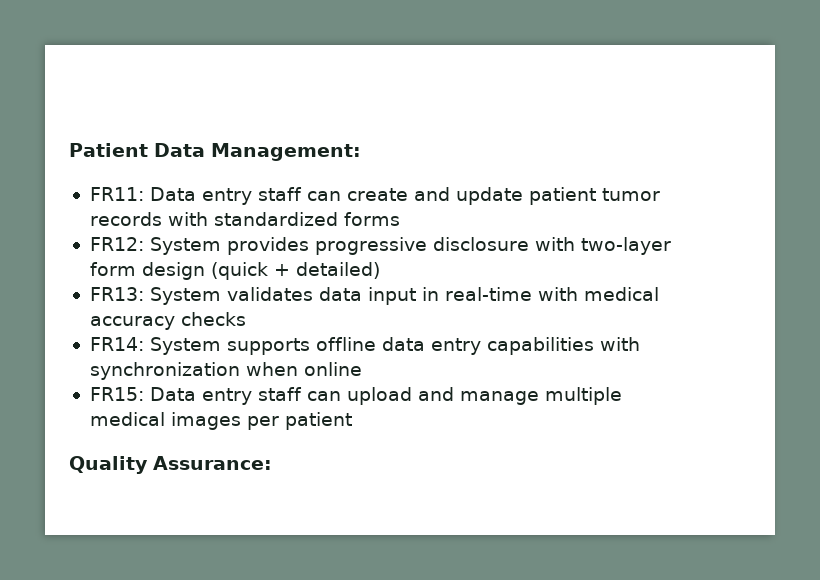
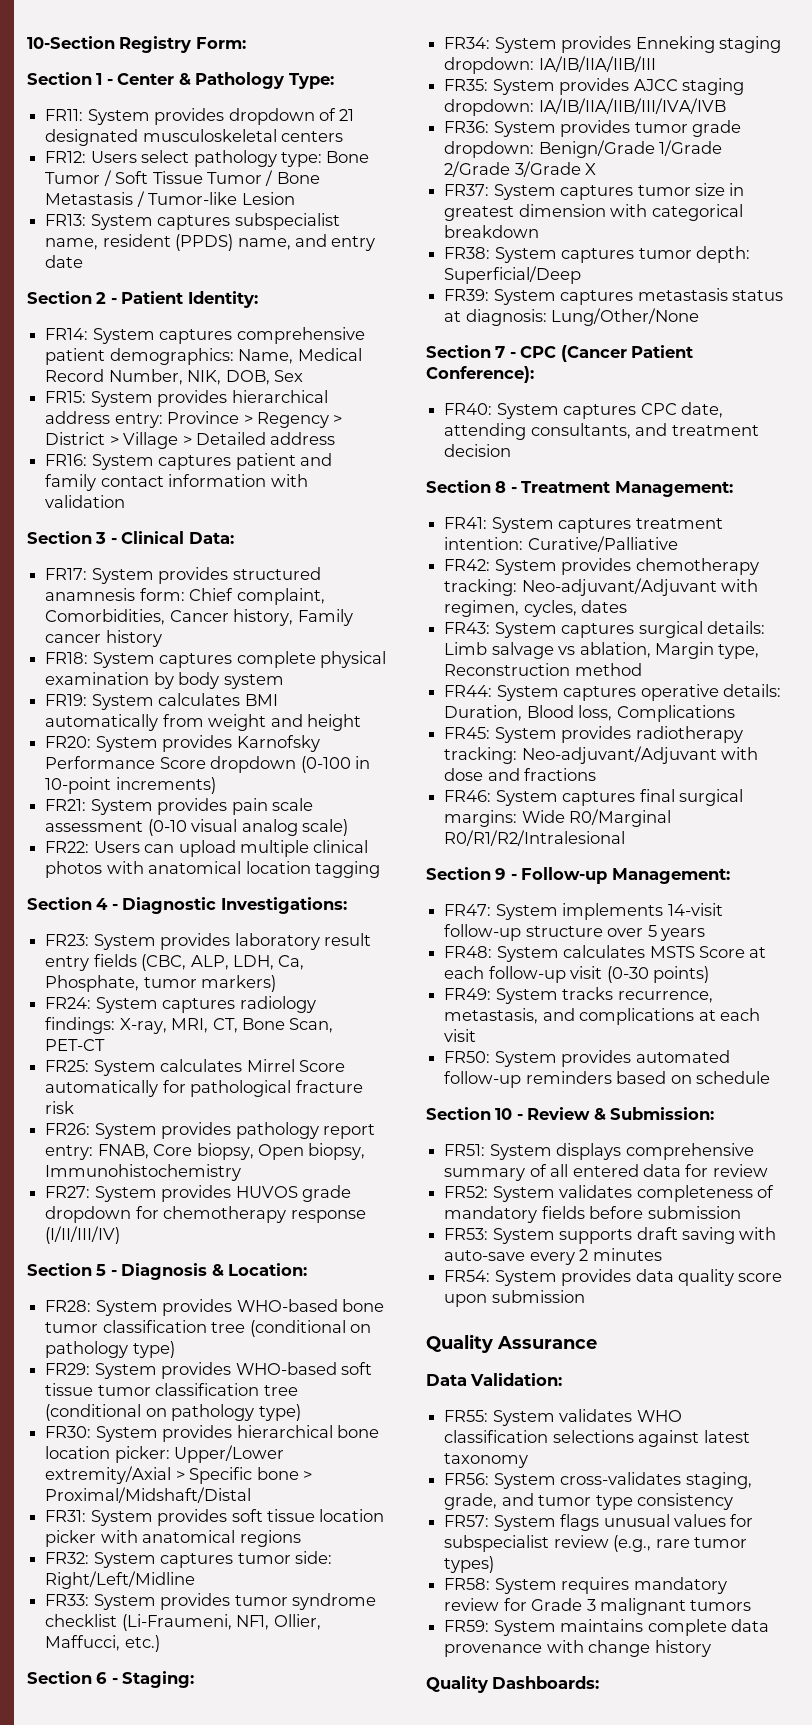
[69,143,361,161] [89,187,660,205] [89,212,400,226] [89,237,671,255] [89,262,380,280] [89,287,659,305] [89,312,246,330] [89,337,640,355] [89,362,362,380] [89,387,622,405] [89,412,352,430] [69,456,272,474] Patient Data Management: // FR11: Data entry staff can create and update patient tumor records with standardized forms // FR12: System provides progressive disclosure with two-layer form design (quick + detailed) // FR13: System validates data input in real-time with medical accuracy checks // FR14: System supports offline data entry capabilities with synchronization when online // FR15: Data entry staff can upload and manage multiple medical images per patient // Quality Assurance: -> [27,36,246,53] [27,72,334,89] [45,108,355,125] [45,129,344,146] [45,150,370,167] [45,170,320,186] [45,191,295,207] [45,213,340,230] [45,234,376,251] [45,255,84,268] [27,291,258,308] [45,327,365,344] [45,348,362,365] [45,369,303,385] [45,390,328,407] [45,411,343,428] [45,432,336,449] [45,453,332,470] [45,474,308,491] [45,495,126,508] [27,531,234,544] [45,567,321,584] [45,588,325,605] [45,609,353,626] [45,630,162,647] [45,651,386,668] [45,672,284,689] [45,693,278,710] [45,714,361,731] [45,735,320,752] [45,756,370,773] [45,777,216,794] [45,798,313,815] [45,819,348,836] [45,840,369,857] [45,861,380,878] [27,897,347,914] [45,933,371,950] [45,954,305,971] [45,975,277,992] [45,996,316,1013] [45,1017,334,1034] [45,1039,106,1051] [45,1059,345,1076] [45,1080,363,1097] [45,1101,75,1114] [45,1122,375,1139] [45,1143,366,1160] [45,1164,242,1181] [45,1185,351,1202] [45,1206,366,1223] [45,1226,121,1244] [27,1263,308,1280] [45,1299,384,1316] [45,1320,371,1337] [45,1341,175,1358] [45,1362,372,1379] [45,1383,298,1396] [45,1404,301,1421] [45,1425,379,1442] [45,1445,285,1463] [45,1466,312,1484] [45,1487,252,1503] [45,1509,385,1526] [45,1530,301,1547] [45,1551,332,1568] [45,1571,196,1589] [45,1593,376,1610] [45,1614,321,1631] [45,1635,160,1652] [27,1671,195,1688] [444,36,781,53] [444,56,656,74] [444,78,744,95] [444,98,726,116] [444,120,741,137] [444,140,723,158] [444,161,597,177] [444,183,745,200] [444,204,743,221] [444,225,540,238] [444,246,750,263] [444,266,582,284] [444,288,783,305] [444,308,700,326] [426,345,694,362] [426,366,534,383] [444,402,723,419] [444,423,759,440] [444,444,512,457] [426,480,733,497] [444,517,723,533] [444,536,678,552] [444,558,759,575] [444,578,759,596] [444,600,628,617] [444,621,765,638] [444,642,760,659] [444,663,642,676] [444,684,781,701] [444,705,735,722] [444,726,743,743] [444,746,759,764] [444,768,597,781] [444,789,743,806] [444,809,672,827] [444,830,626,846] [426,867,730,884] [444,903,723,920] [444,924,705,941] [444,945,767,962] [444,966,709,983] [444,987,713,1004] [444,1008,760,1025] [444,1029,477,1042] [444,1050,730,1067] [444,1071,770,1088] [426,1107,715,1120] [444,1143,754,1160] [444,1164,768,1181] [444,1185,774,1202] [444,1206,741,1223] [444,1227,777,1244] [444,1248,662,1265] [444,1269,783,1286] [444,1290,585,1307] [426,1334,597,1353] [426,1373,563,1386] [444,1409,682,1426] [444,1430,750,1447] [444,1453,529,1468] [444,1472,752,1489] [444,1493,733,1510] [444,1514,754,1531] [444,1535,747,1552] [444,1556,495,1573] [444,1577,727,1594] [444,1598,752,1615] [444,1619,769,1636] [444,1640,711,1657] [426,1676,600,1693] 10-Section Registry Form: // Section 1 - Center & Pathology Type: // FR11: System provides dropdown of 21 designated musculoskeletal centers // FR12: Users select pathology type: Bone Tumor / Soft Tissue Tumor / Bone Metastasis / Tumor-like Lesion // FR13: System captures subspecialist name, resident (PPDS) name, and entry date // Section 2 - Patient Identity: // FR14: System captures comprehensive patient demographics: Name, Medical Record Number, NIK, DOB, Sex // FR15: System provides hierarchical address entry: Province > Regency > District > Village > Detailed address // FR16: System captures patient and family contact information with validation // Section 3 - Clinical Data: // FR17: System provides structured anamnesis form: Chief complaint, Comorbidities, Cancer history, Family cancer history // FR18: System captures complete physical examination by body system // FR19: System calculates BMI automatically from weight and height // FR20: System provides Karnofsky Performance Score dropdown (0-100 in 10-point increments) // FR21: System provides pain scale assessment (0-10 visual analog scale) // FR22: Users can upload multiple clinical photos with anatomical location tagging // Section 4 - Diagnostic Investigations: // FR23: System provides laboratory result entry fields (CBC, ALP, LDH, Ca, Phosphate, tumor markers) // FR24: System captures radiology findings: X-ray, MRI, CT, Bone Scan, PET-CT // FR25: System calculates Mirrel Score automatically for pathological fracture risk // FR26: System provides pathology report entry: FNAB, Core biopsy, Open biopsy, Immunohistochemistry // FR27: System provides HUVOS grade dropdown for chemotherapy response (I/II/III/IV) // Section 5 - Diagnosis & Location: // FR28: System provides WHO-based bone tumor classification tree (conditional on pathology type) // FR29: System provides WHO-based soft tissue tumor classification tree (conditional on pathology type) // FR30: System provides hierarchical bone location picker: Upper/Lower extremity/Axial > Specific bone > Proximal/Midshaft/Distal // FR31: System provides soft tissue location picker with anatomical regions // FR32: System captures tumor side: Right/Left/Midline // FR33: System provides tumor syndrome checklist (Li-Fraumeni, NF1, Ollier, Maffucci, etc.) // Section 6 - Staging: // FR34: System provides Enneking staging dropdown: IA/IB/IIA/IIB/III // FR35: System provides AJCC staging dropdown: IA/IB/IIA/IIB/III/IVA/IVB // FR36: System provides tumor grade dropdown: Benign/Grade 1/Grade 2/Grade 3/Grade X // FR37: System captures tumor size in greatest dimension with categorical breakdown // FR38: System captures tumor depth: Superficial/Deep // FR39: System captures metastasis status at diagnosis: Lung/Other/None // Section 7 - CPC (Cancer Patient Conference): // FR40: System captures CPC date, attending consultants, and treatment decision // Section 8 - Treatment Management: // FR41: System captures treatment intention: Curative/Palliative // FR42: System provides chemotherapy tracking: Neo-adjuvant/Adjuvant with regimen, cycles, dates // FR43: System captures surgical details: Limb salvage vs ablation, Margin type, Reconstruction method // FR44: System captures operative details: Duration, Blood loss, Complications // FR45: System provides radiotherapy tracking: Neo-adjuvant/Adjuvant with dose and fractions // FR46: System captures final surgical margins: Wide R0/Marginal R0/R1/R2/Intralesional // Section 9 - Follow-up Management: // FR47: System implements 14-visit follow-up structure over 5 years // FR48: System calculates MSTS Score at each follow-up visit (0-30 points) // FR49: System tracks recurrence, metastasis, and complications at each visit // FR50: System provides automated follow-up reminders based on schedule // Section 10 - Review & Submission: // FR51: System displays comprehensive summary of all entered data for review // FR52: System validates completeness of mandatory fields before submission // FR53: System supports draft saving with auto-save every 2 minutes // FR54: System provides data quality score upon submission // Quality Assurance // Data Validation: // FR55: System validates WHO classification selections against latest taxonomy // FR56: System cross-validates staging, grade, and tumor type consistency // FR57: System flags unusual values for subspecialist review (e.g., rare tumor types) // FR58: System requires mandatory review for Grade 3 malignant tumors // FR59: System maintains complete data provenance with change history // Quality Dashboards:

